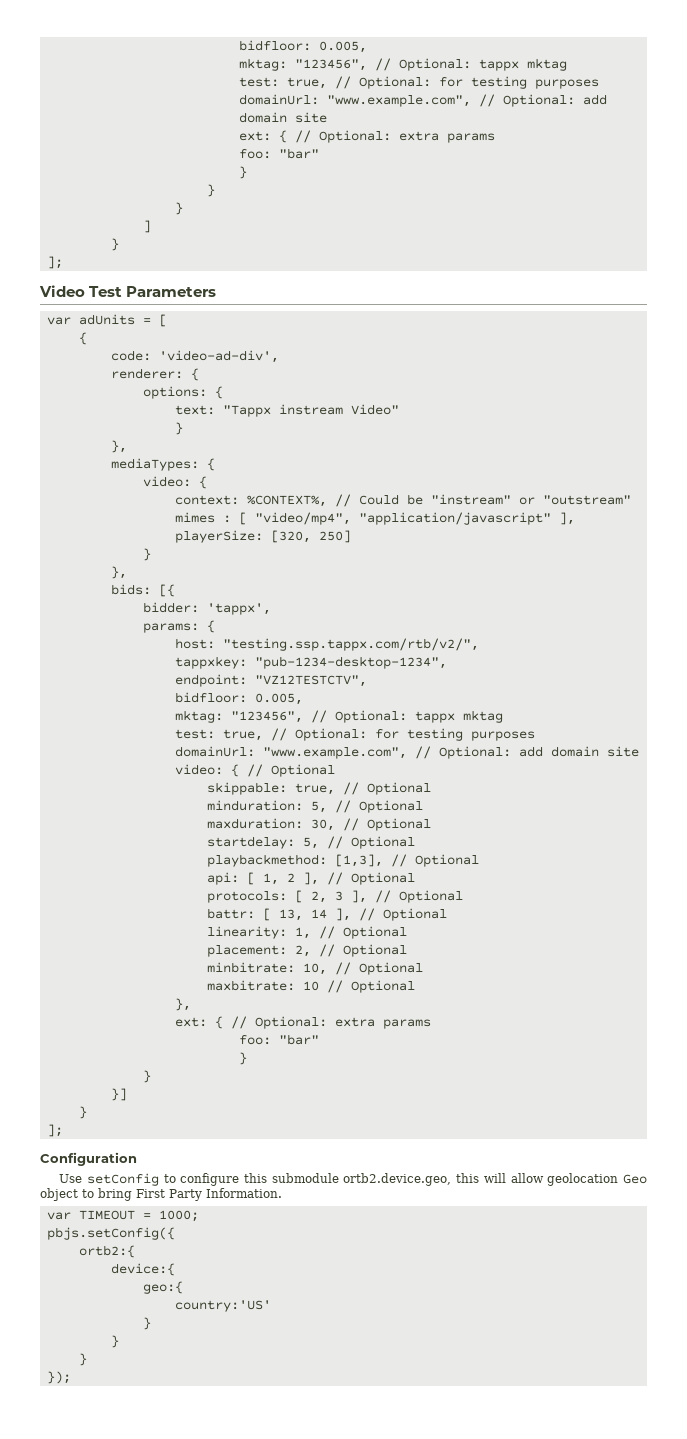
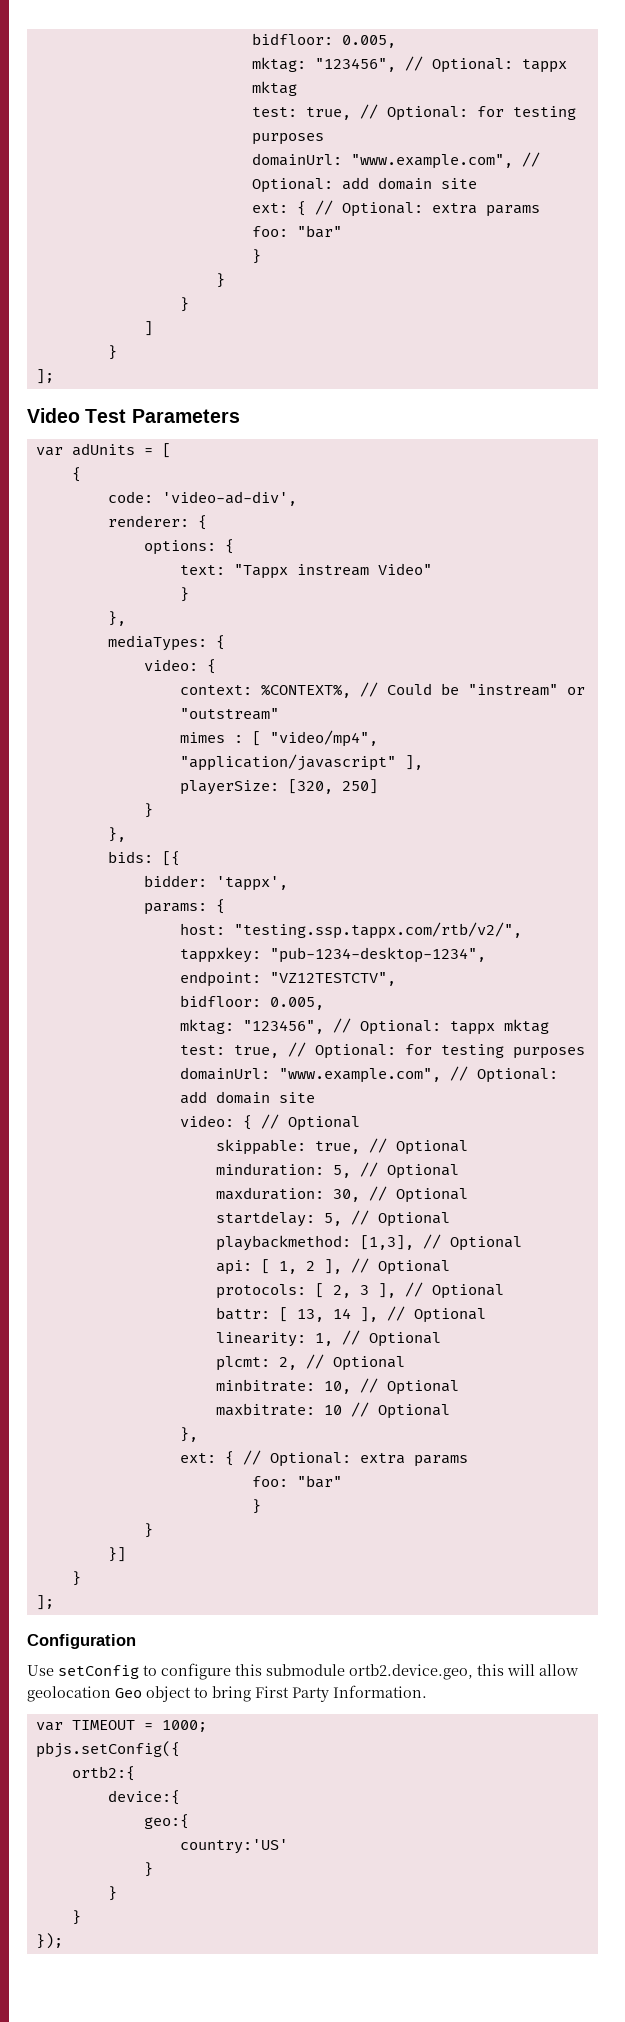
[206,945,287,957] placement: -> [215,1356,270,1371] plcmt:

